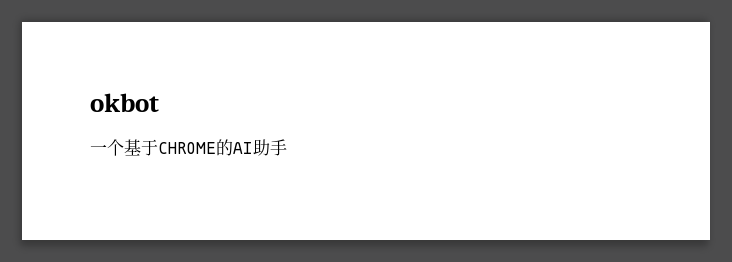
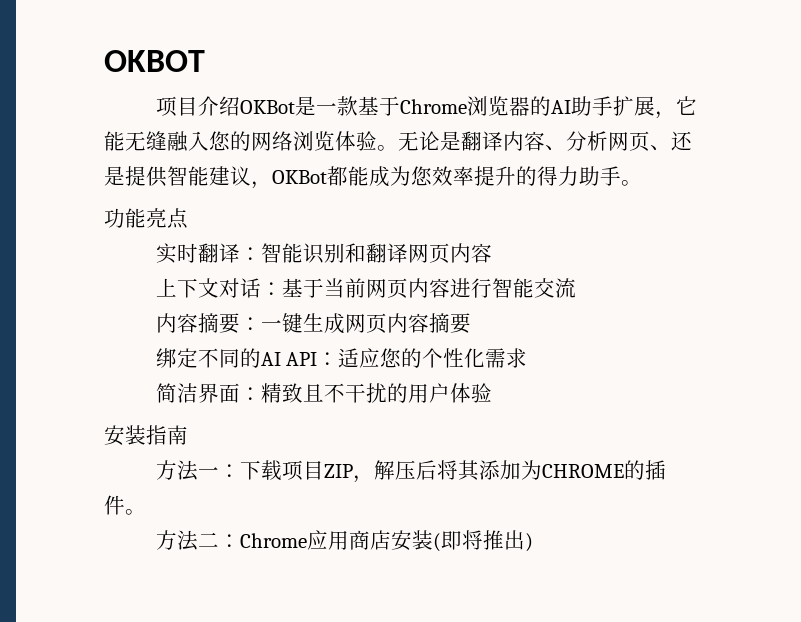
[90,93,159,112] [90,139,287,156] okbot // 一个基于CHROME的AI助手 -> [104,50,205,72] [155,96,697,119] [104,131,692,152] [104,166,642,189] [104,208,188,229] [155,243,492,264] [155,278,576,298] [155,313,471,334] [155,348,528,368] [155,383,492,403] [104,425,188,446] [155,460,666,483] [104,495,146,515] [155,530,533,552] OKBOT // 项目介绍OKBot是一款基于Chrome浏览器的AI助手扩展，它能无缝融入您的网络浏览体验。无论是翻译内容、分析网页、还是提供智能建议，OKBot都能成为您效率提升的得力助手。 // 功能亮点 // 实时翻译：智能识别和翻译网页内容 // 上下文对话：基于当前网页内容进行智能交流 // 内容摘要：一键生成网页内容摘要 // 绑定不同的AI API：适应您的个性化需求 // 简洁界面：精致且不干扰的用户体验 // 安装指南 // 方法一：下载项目ZIP，解压后将其添加为CHROME的插件。 // 方法二：Chrome应用商店安装(即将推出)

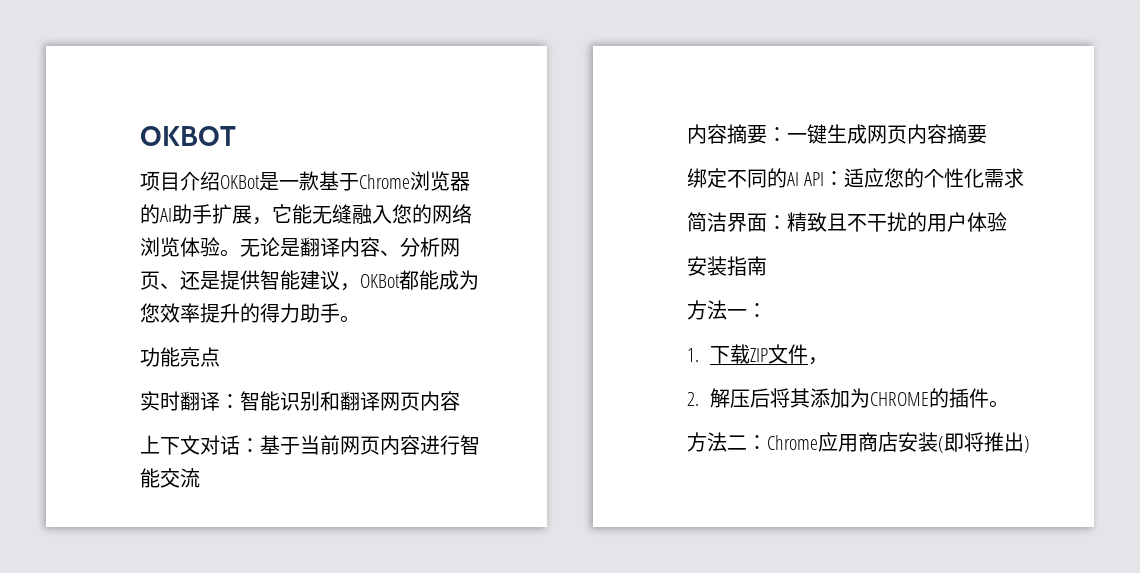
[239,460,374,483] 下载项目ZIP， -> [687,344,829,365] [687,392,699,406] // 1.下载ZIP文件， // 2.

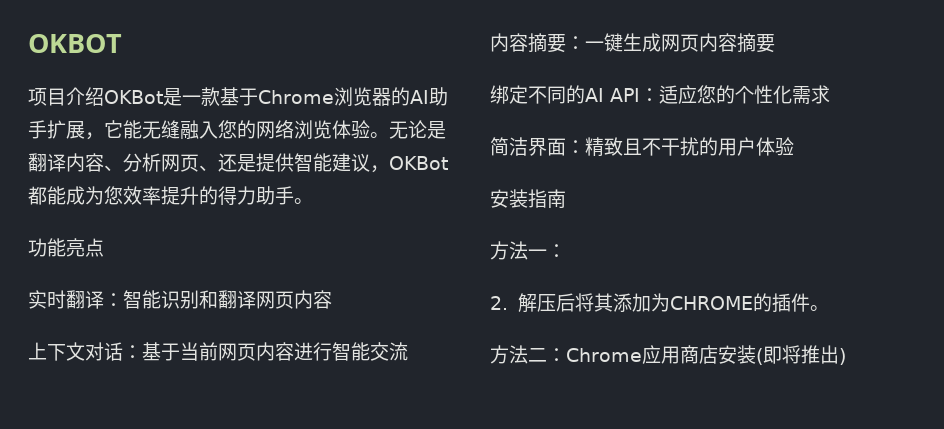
[687,344,829,365] // 1.下载ZIP文件， -> (566, 251) none

